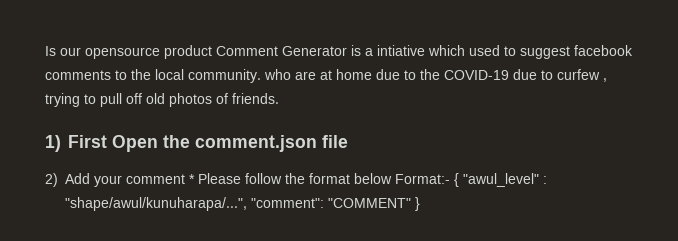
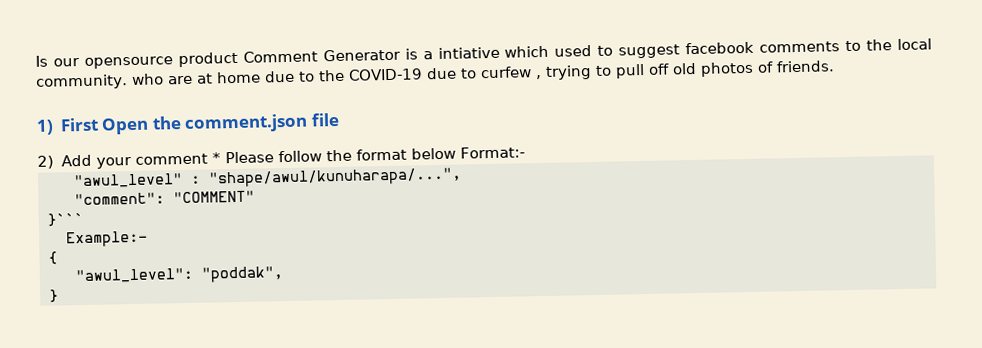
[454,173,459,187] { -> (525, 152) //
(247, 204) none -> (462, 177) //
(411, 203) none -> [47,212,84,227] [66,230,148,248] [48,251,58,265] [75,266,284,284] // }``` // Example:- // { // "awul_level": "poddak", //

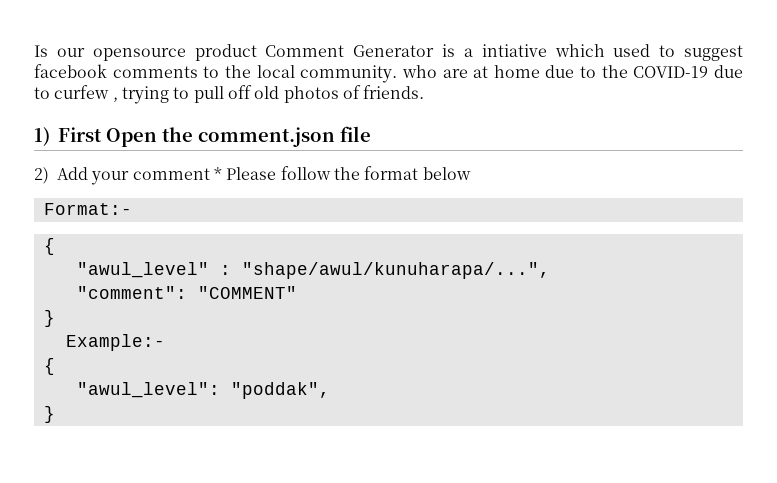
(456, 153) none -> (471, 173) //
(525, 152) none -> [43,238,55,255] // {
[47,212,84,227] }``` -> [43,310,55,327] }

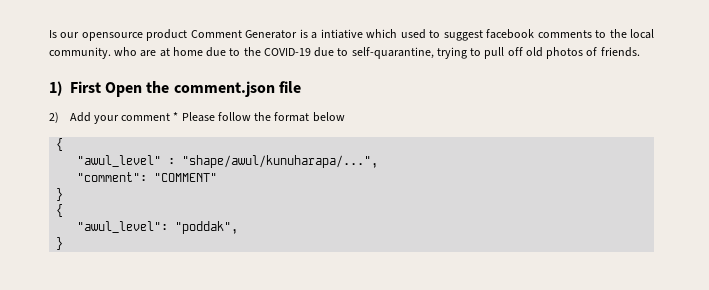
[54,85,118,102] curfew , -> [351,47,434,59] self-quarantine,
[43,203,132,215] // Format:- -> (345, 117) none
[65,334,165,351] // Example:- -> (64, 194) none

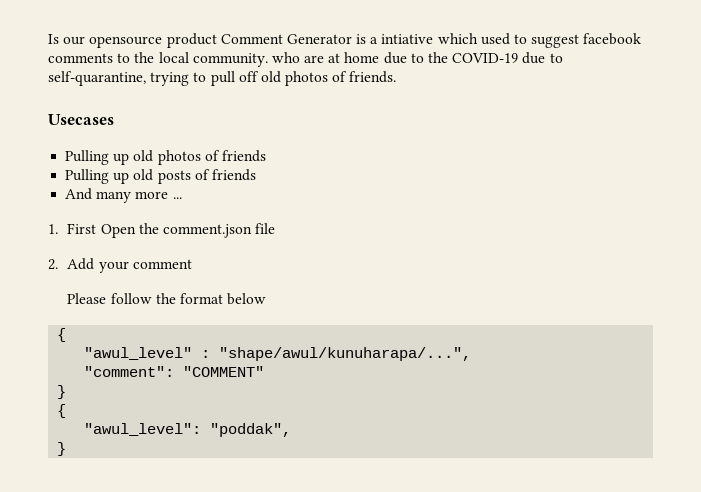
[49,81,63,96] 1) -> [48,114,114,125] [65,150,266,165] [65,169,256,184] [65,188,182,203] [48,224,58,234] Usecases // Pulling up old photos of friends // Pulling up old posts of friends // And many more ... // 1.
[49,112,59,123] 2) -> [48,259,58,270] 2.
[173,112,179,121] * -> (192, 264) //

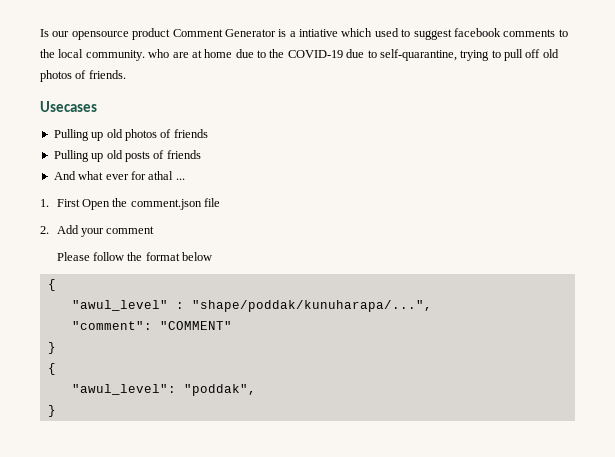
[96,191,169,203] many more -> [78,171,174,180] what ever for athal
[219,347,472,361] "shape/awul/kunuharapa/...", -> [191,300,432,312] "shape/poddak/kunuharapa/...",

